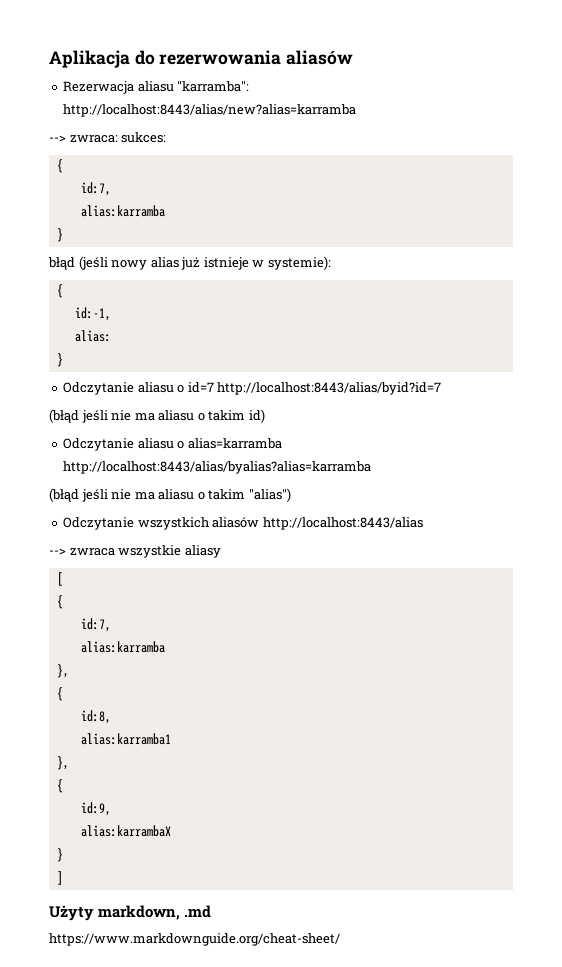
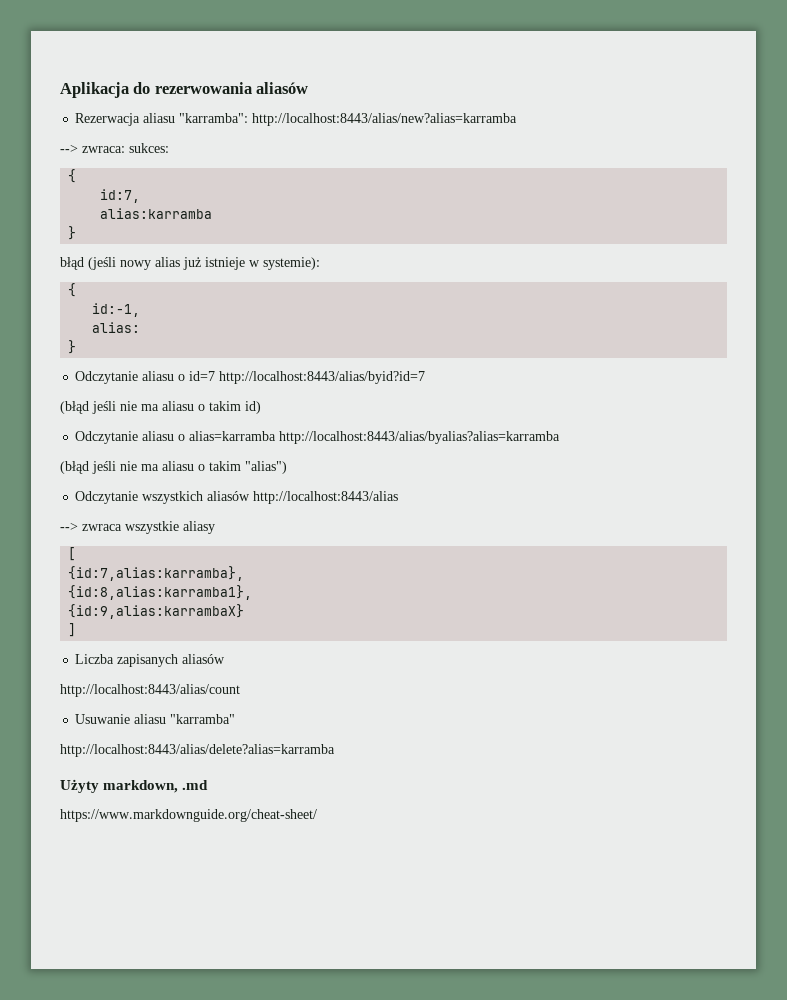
[56,595,63,609] [80,618,111,632] [80,641,165,653] [56,664,69,678] [56,687,63,701] [80,710,111,724] [80,733,171,745] [56,756,69,770] [56,779,63,793] [80,802,111,816] [80,825,171,837] [56,848,63,862] [56,871,63,885] { // id:7, // alias:karramba // }, // { // id:8, // alias:karramba1 // }, // { // id:9, // alias:karrambaX // } // ] -> [68,566,245,581] [68,585,253,600] [68,604,245,619] [68,623,77,637] [75,654,226,667] [60,684,240,697] [75,714,236,724] [60,744,335,757] {id:7,alias:karramba}, // {id:8,alias:karramba1}, // {id:9,alias:karrambaX} // ] // Liczba zapisanych aliasów // http://localhost:8443/alias/count // Usuwanie aliasu "karramba" // http://localhost:8443/alias/delete?alias=karramba

